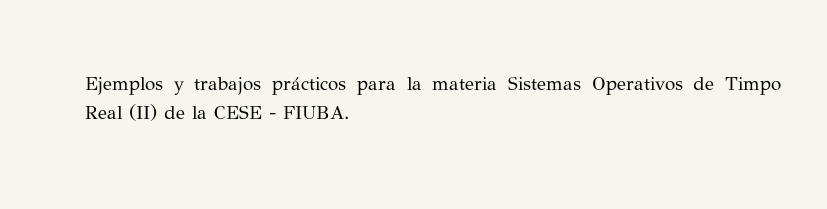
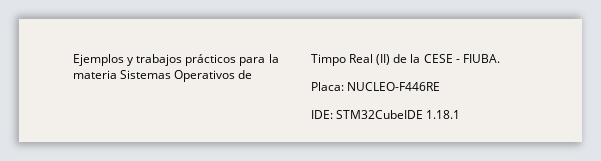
(349, 112) none -> [311,82,441,91] [311,110,461,119] // Placa: NUCLEO-F446RE // IDE: STM32CubeIDE 1.18.1

